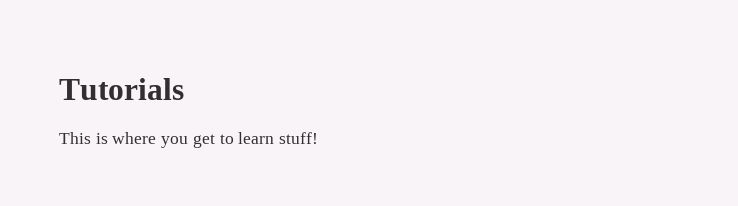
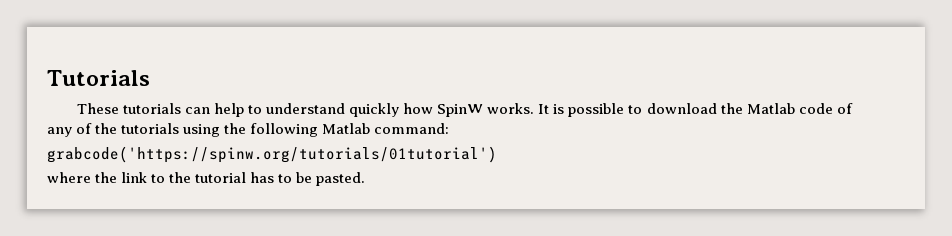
[59,132,319,148] This is where you get to learn stuff! -> [76,103,853,117] [47,123,450,137] [47,146,497,163] [47,172,366,186] These tutorials can help to understand quickly how SpinW works. It is possible to download the Matlab code of any of the tutorials using the following Matlab command: // grabcode('https://spinw.org/tutorials/01tutorial') // where the link to the tutorial has to be pasted.

